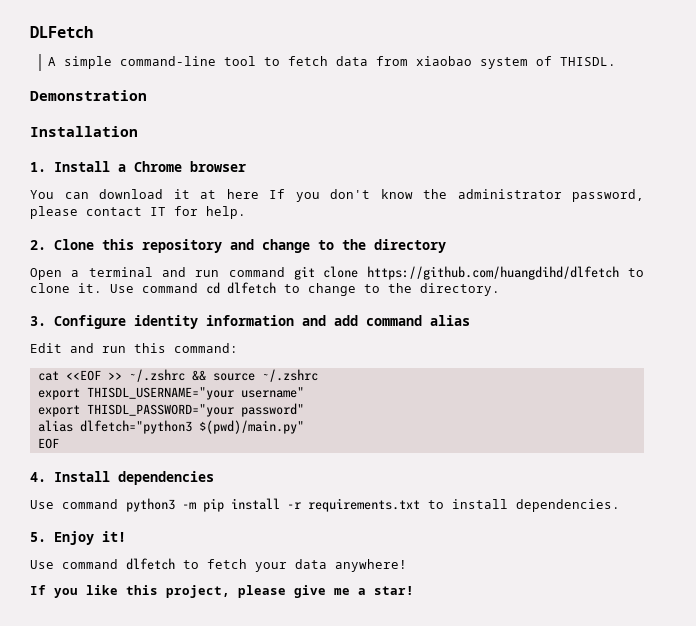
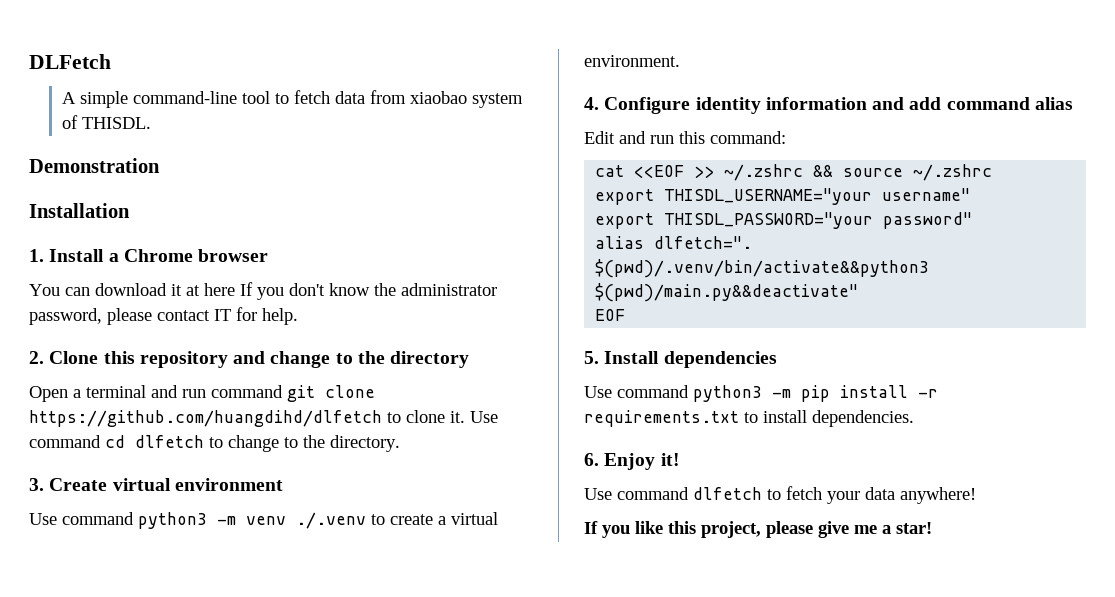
(46, 321) none -> [49,478,283,491] [29,512,498,529] [584,55,680,67] [584,97,599,110] Create virtual environment // Use command python3 -m venv ./.venv to create a virtual environment. // 4.
[79,420,304,434] dlfetch="python3 $(pwd)/main.py" -> [654,236,753,249] [595,259,930,278] [595,283,859,302] dlfetch=". $(pwd)/.venv/bin/activate&&python3 $(pwd)/main.py&&deactivate"
[30,472,46,482] 4. -> [584,351,599,364] 5.
[30,532,46,542] 5. -> [584,453,599,466] 6.

